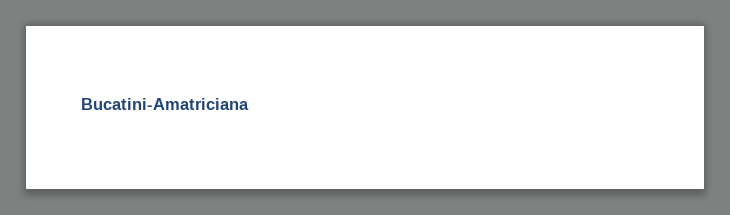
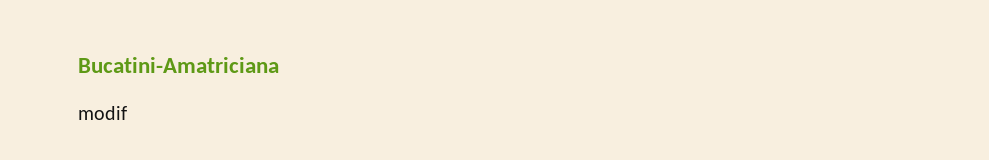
(249, 104) none -> [78,106,127,120] // modif

